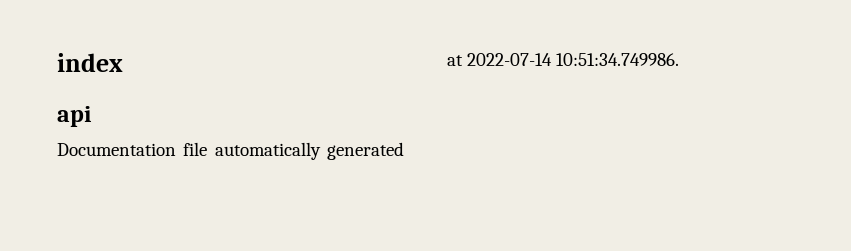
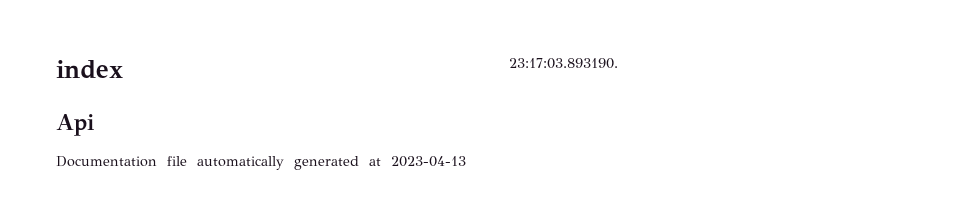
[57,106,92,127] api -> [56,114,94,136] Api
[467,53,680,66] 2022-07-14 10:51:34.749986. -> [391,156,466,167] [509,58,618,69] 2023-04-13 23:17:03.893190.

